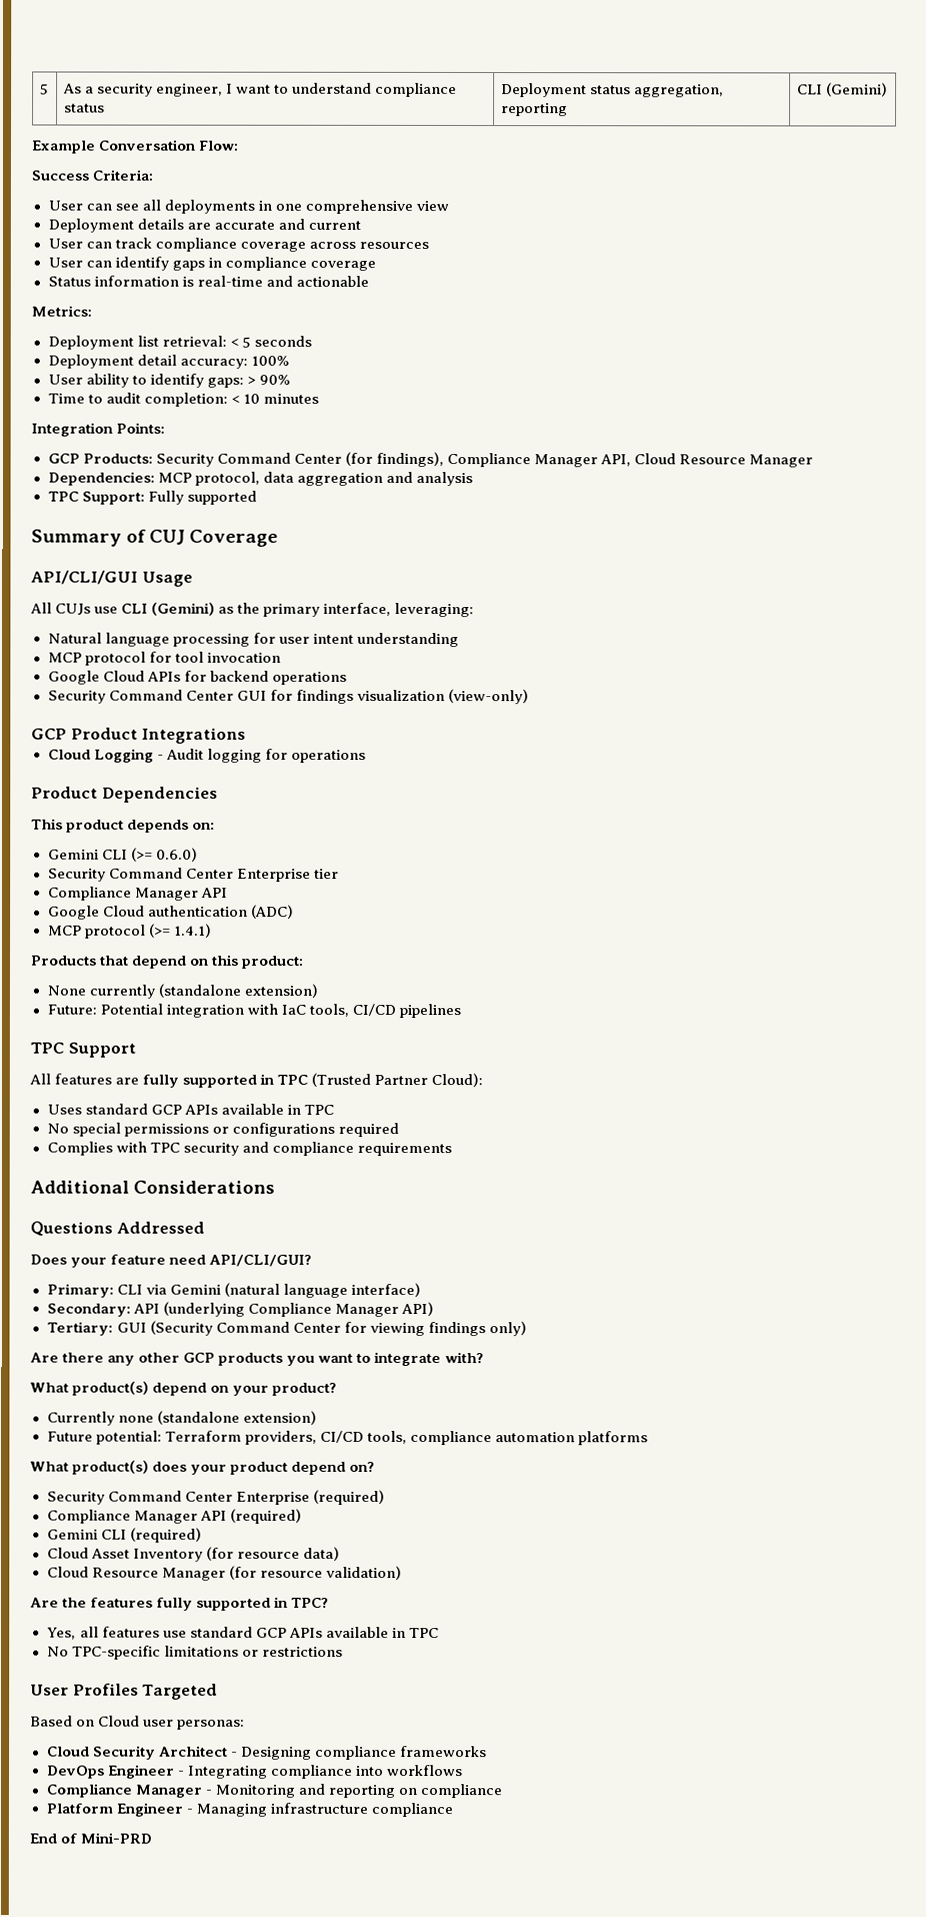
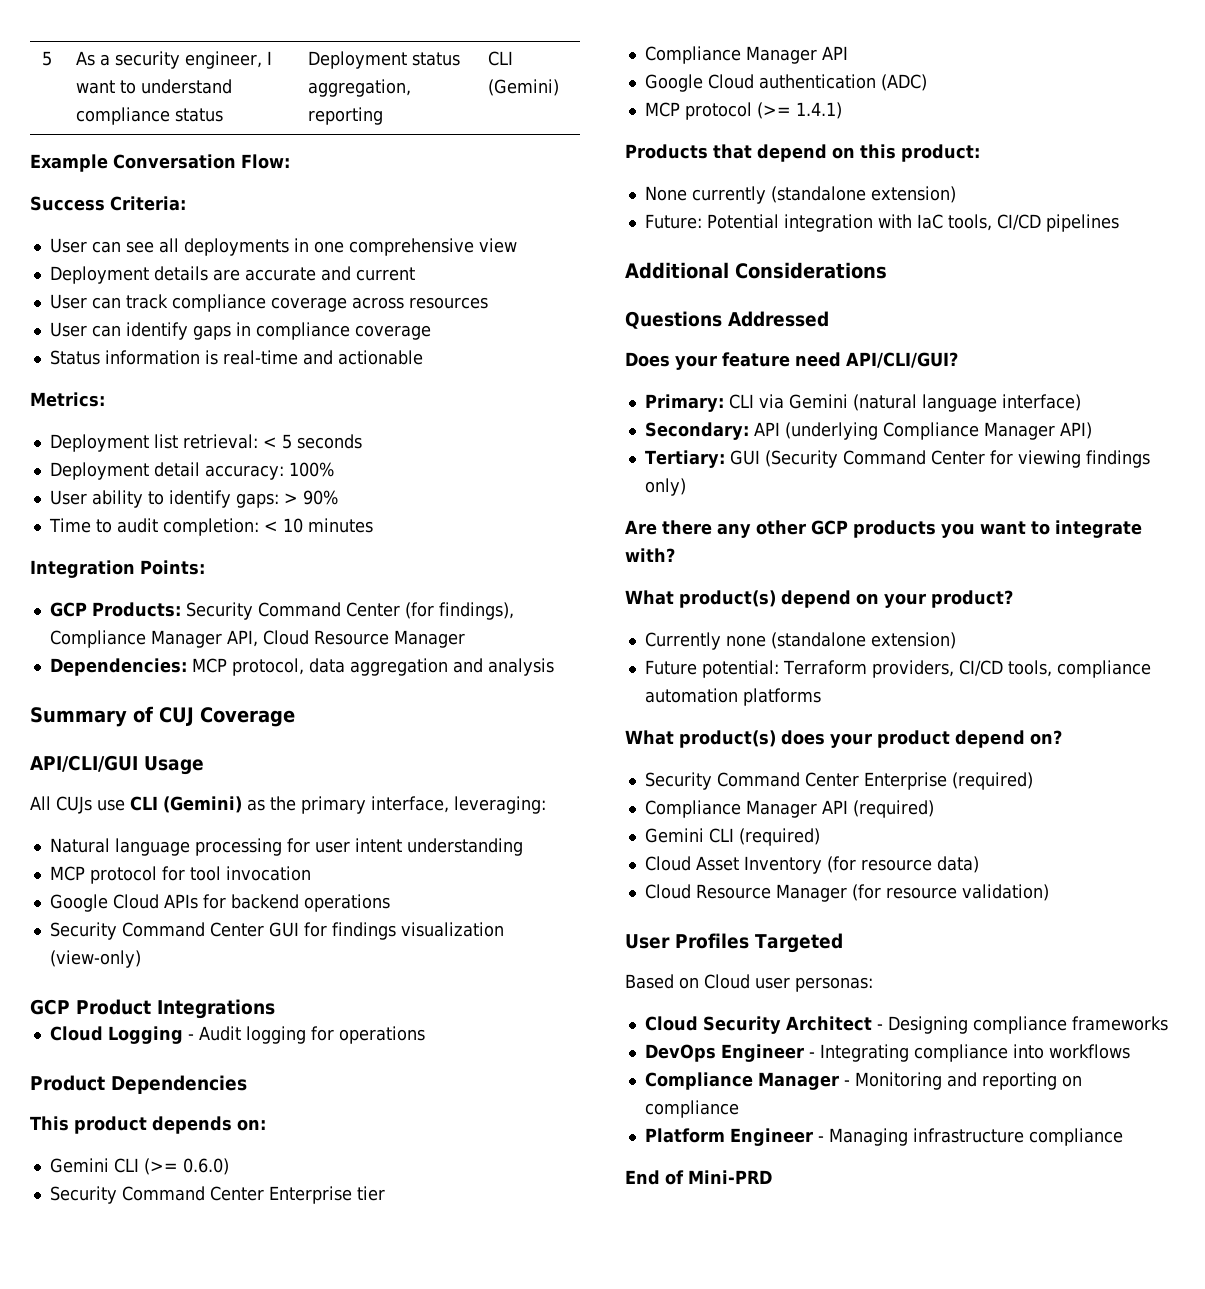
[47,490,257,505] // TPC Support: Fully supported -> (554, 667) none
[30,1042,136,1058] [29,1072,484,1088] [46,1103,334,1115] [46,1122,399,1137] [46,1141,452,1156] // TPC Support // All features are fully supported in TPC (Trusted Partner Cloud): // Uses standard GCP APIs available in TPC // No special permissions or configurations required // Complies with TPC security and compliance requirements -> (1119, 223) none
[30,1596,330,1611] [46,1626,439,1640] [46,1645,343,1660] // Are the features fully supported in TPC? // Yes, all features use standard GCP APIs available in TPC // No TPC-specific limitations or restrictions -> (1049, 892) none

